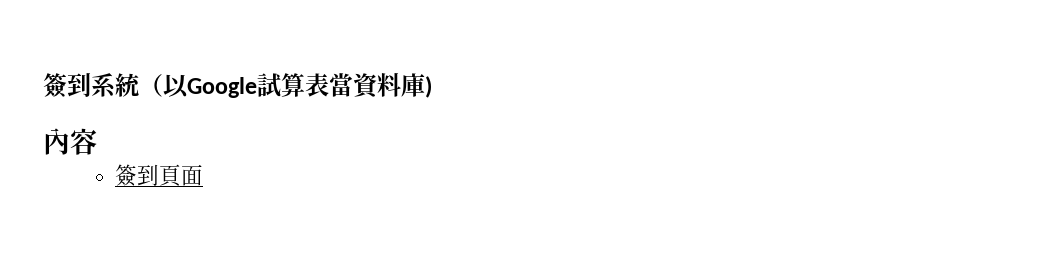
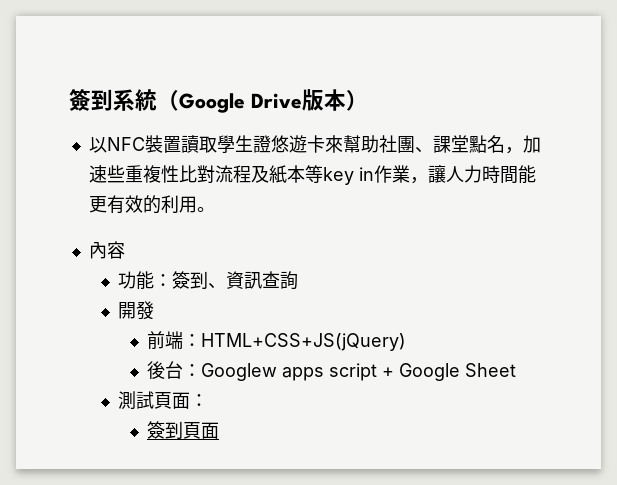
[163,73,432,99] [43,128,97,155] 以Google試算表當資料庫) // 內容 -> [179,89,368,113] [88,135,541,154] [88,165,536,185] [88,195,215,214] [88,241,125,259] [118,271,299,290] [118,301,155,320] [147,331,407,351] [147,361,517,381] [118,391,209,410] Google Drive版本） // 以NFC裝置讀取學生證悠遊卡來幫助社團、課堂點名，加速些重複性比對流程及紙本等key in作業，讓人力時間能更有效的利用。 // 內容 // 功能：簽到、資訊查詢 // 開發 // 前端：HTML+CSS+JS(jQuery) // 後台：Googlew apps script + Google Sheet // 測試頁面：

